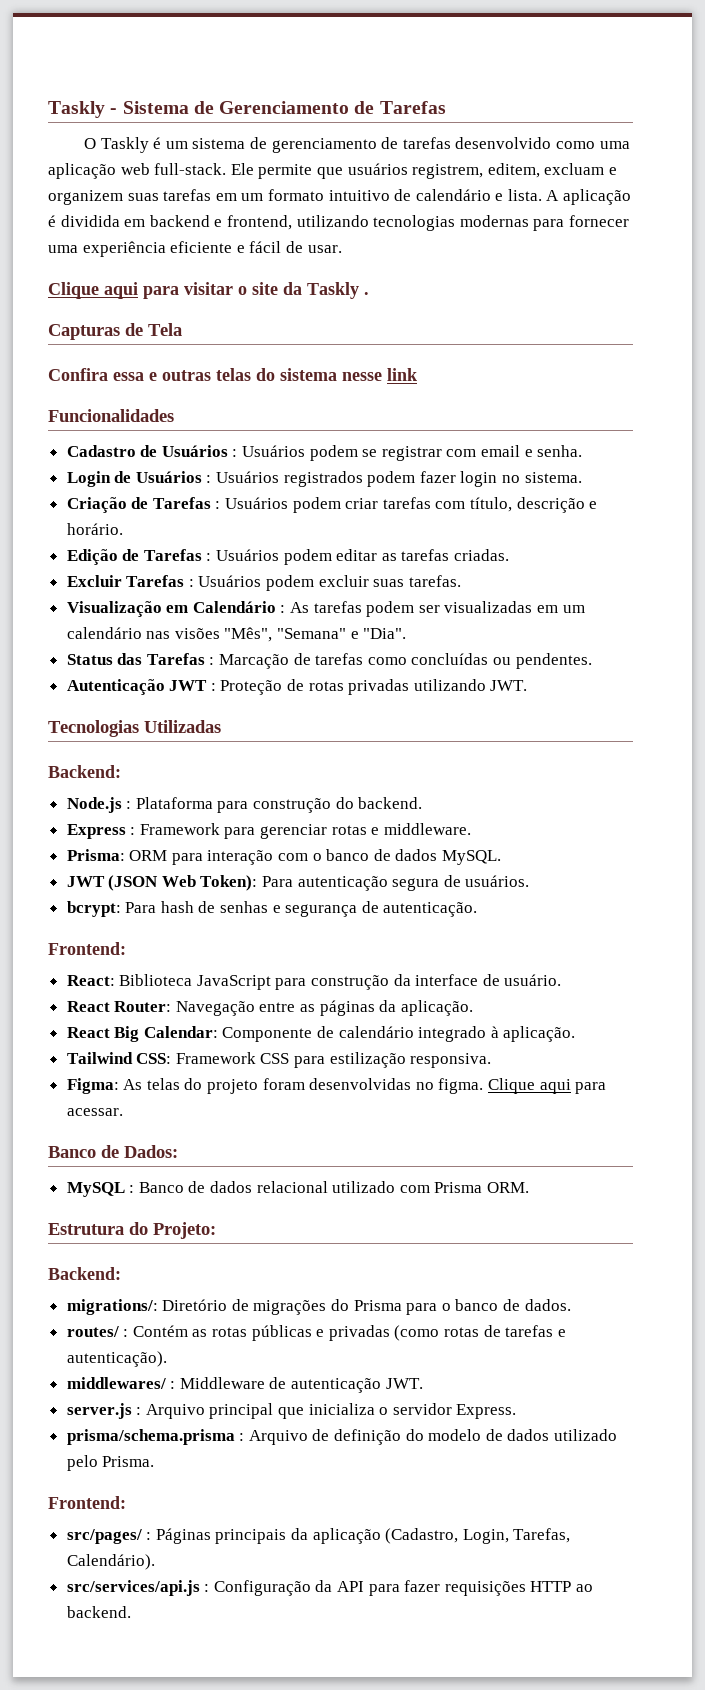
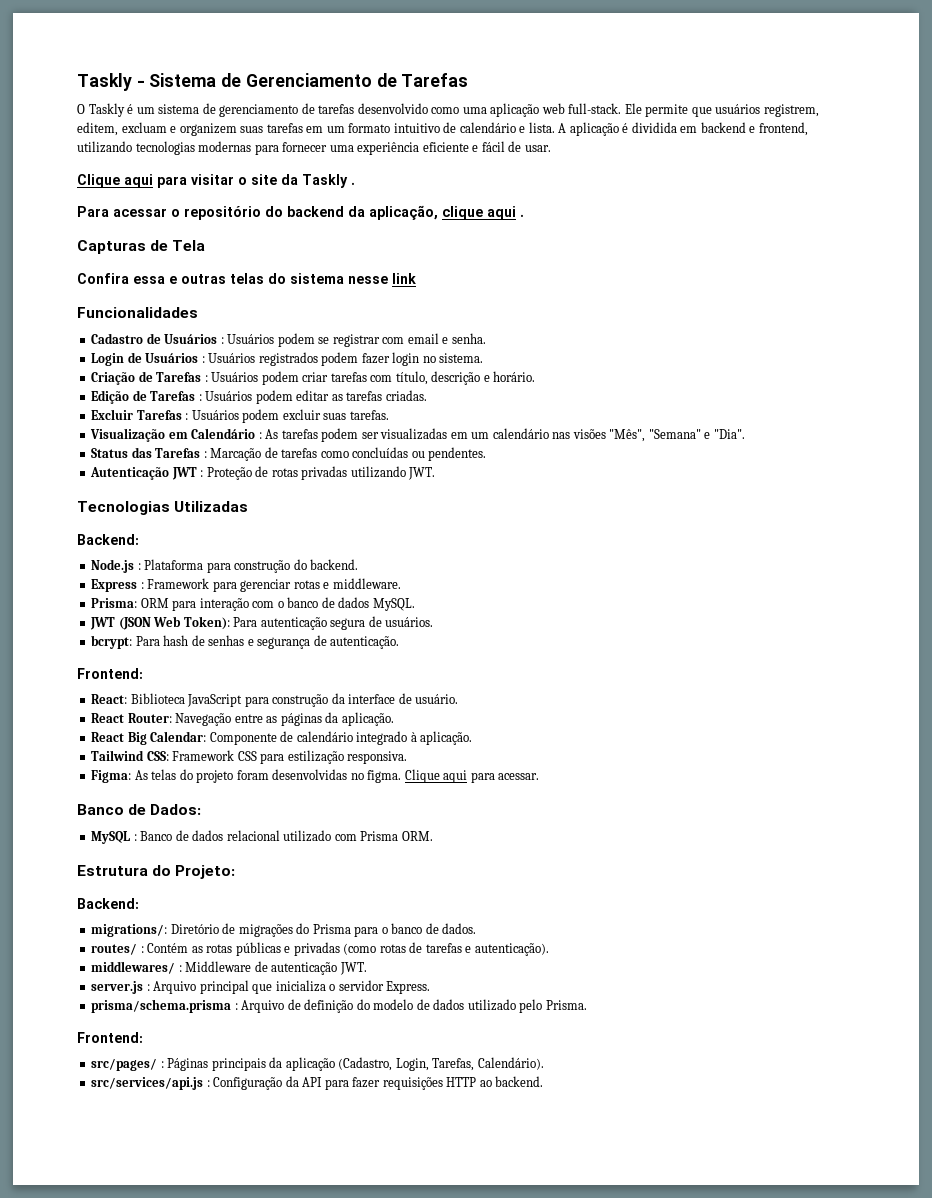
(369, 293) none -> [77,205,524,220] // Para acessar o repositório do backend da aplicação, clique aqui .

